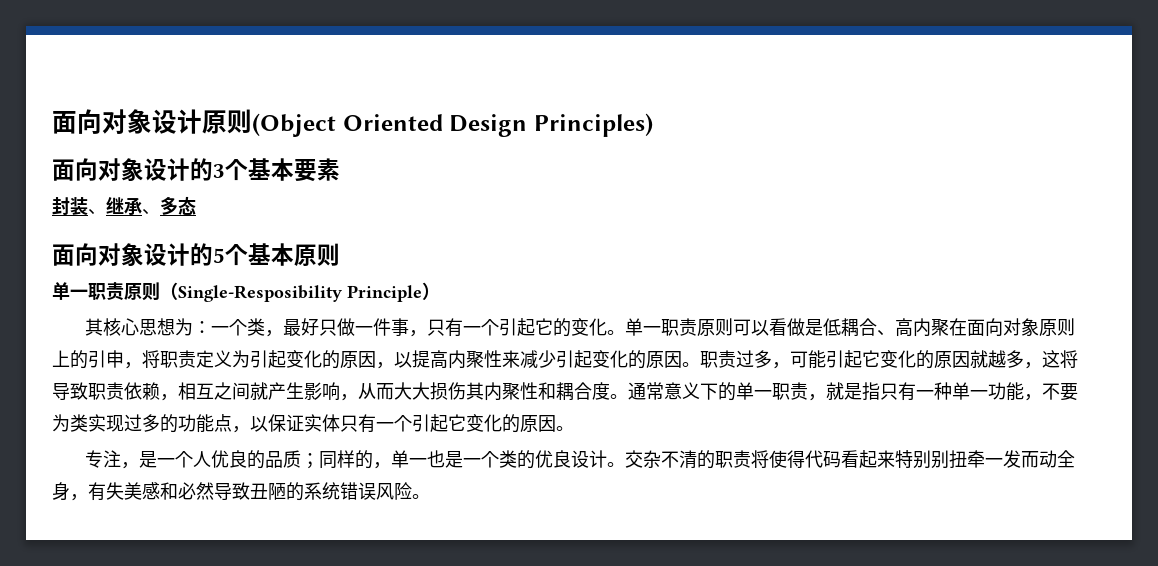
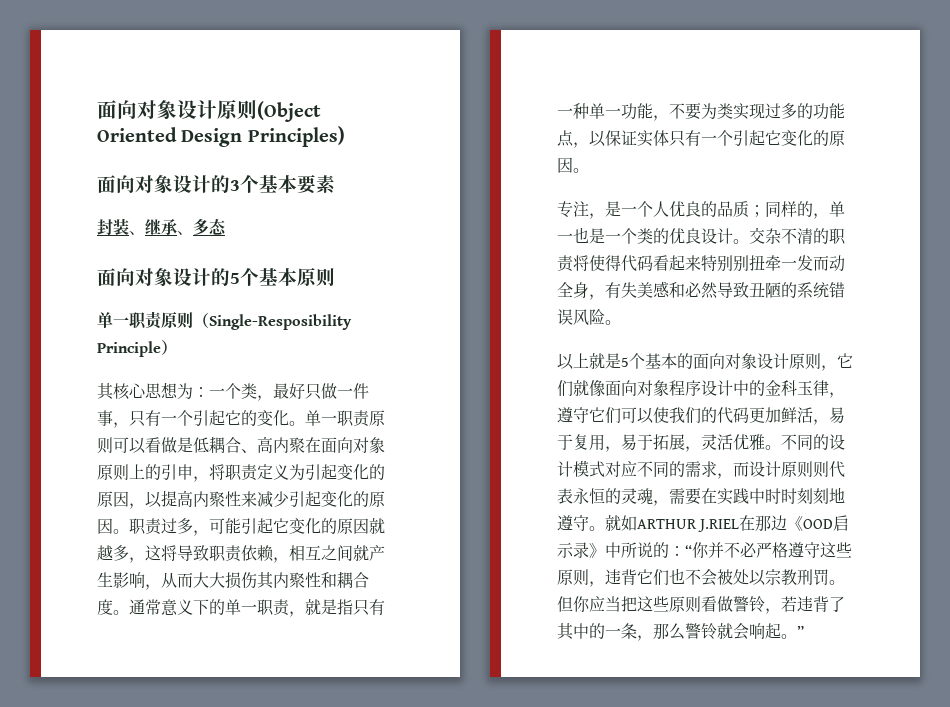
(430, 496) none -> [557,353,853,371] [557,380,845,398] [557,407,845,425] [557,434,845,452] [557,460,845,479] [557,487,845,506] [557,515,850,532] [557,542,852,558] [557,568,845,587] [557,596,845,614] [557,623,804,641] // 以上就是5个基本的面向对象设计原则，它们就像面向对象程序设计中的金科玉律，遵守它们可以使我们的代码更加鲜活，易于复用，易于拓展，灵活优雅。不同的设计模式对应不同的需求，而设计原则则代表永恒的灵魂，需要在实践中时时刻刻地遵守。就如ARTHUR J.RIEL在那边《OOD启示录》中所说的：“你并不必严格遵守这些原则，违背它们也不会被处以宗教刑罚。但你应当把这些原则看做警铃，若违背了其中的一条，那么警铃就会响起。”

